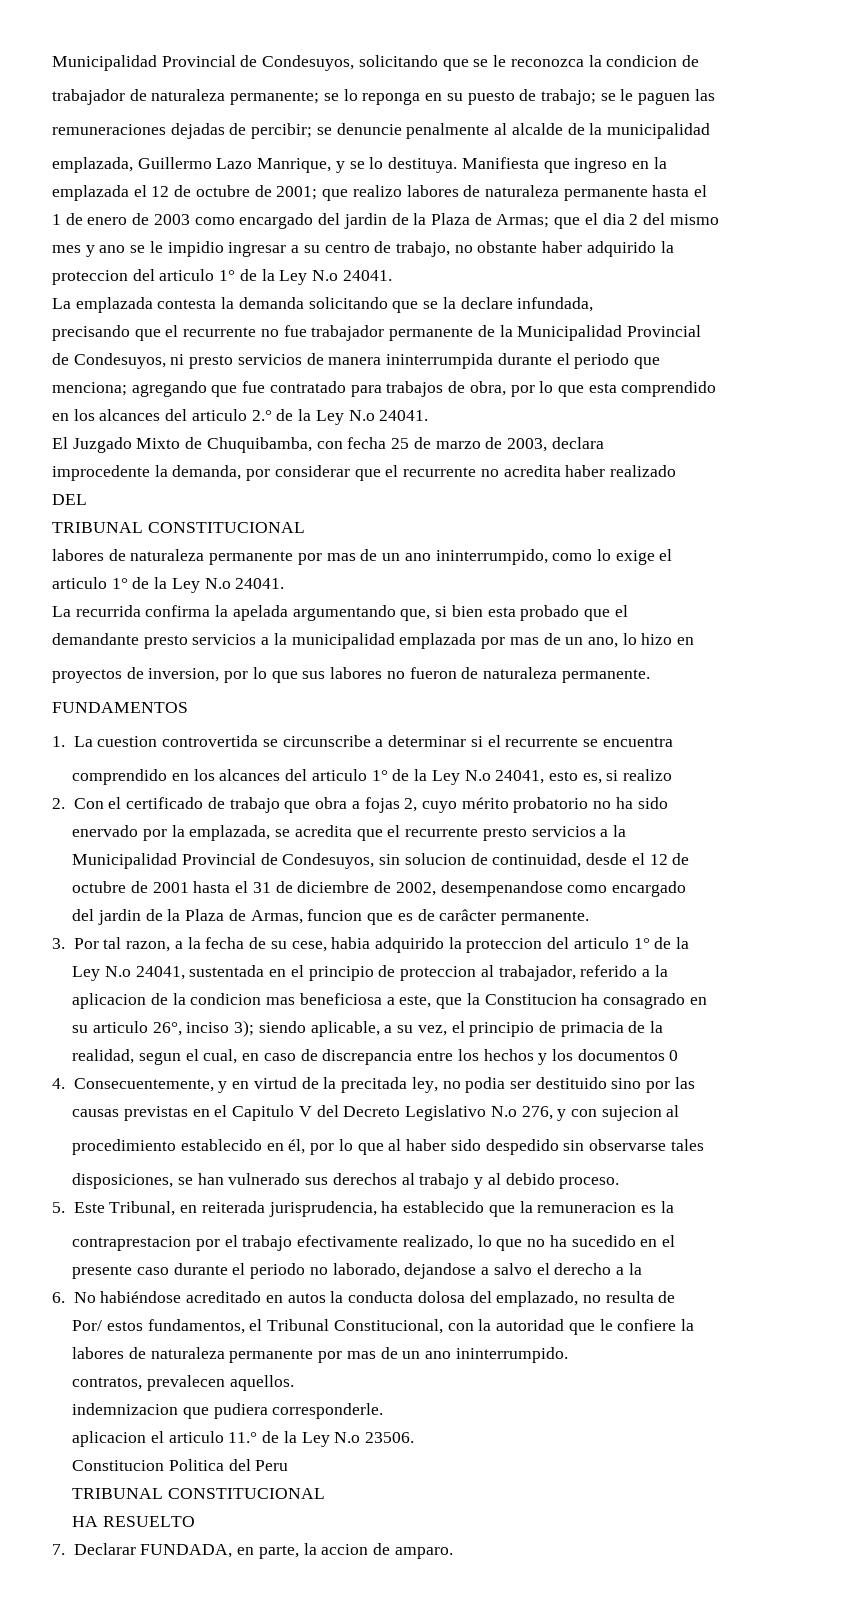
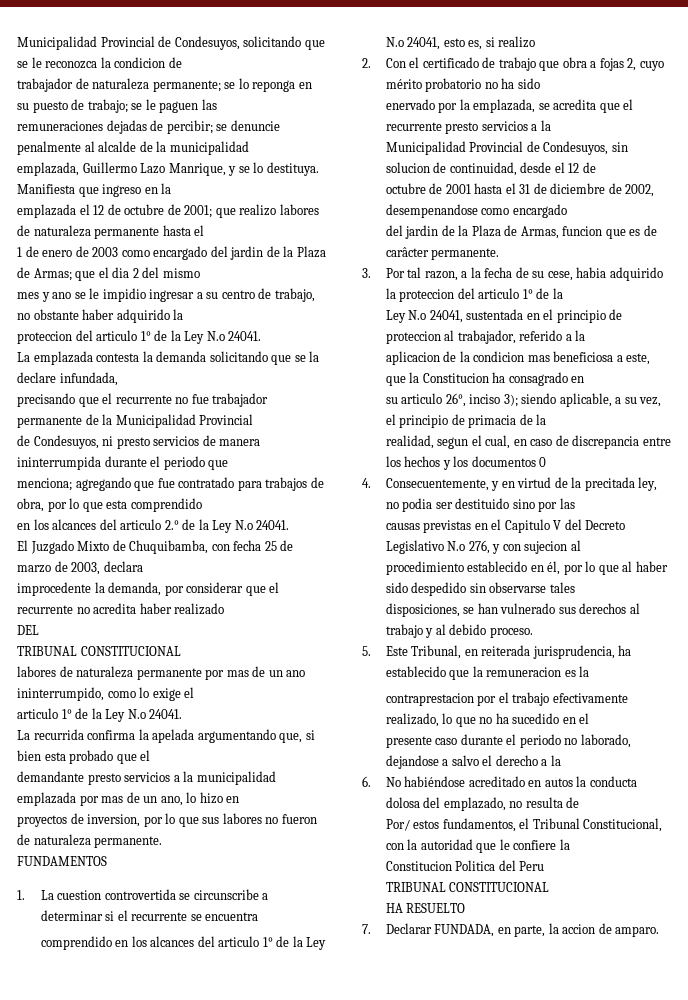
[72,1347,568,1363] [72,1375,294,1391] [72,1403,384,1419] [72,1431,415,1447] // labores de naturaleza permanente por mas de un ano ininterrumpido. // contratos, prevalecen aquellos. // indemnizacion que pudiera corresponderle. // aplicacion el articulo 11.° de la Ley N.o 23506. -> (570, 844) none

